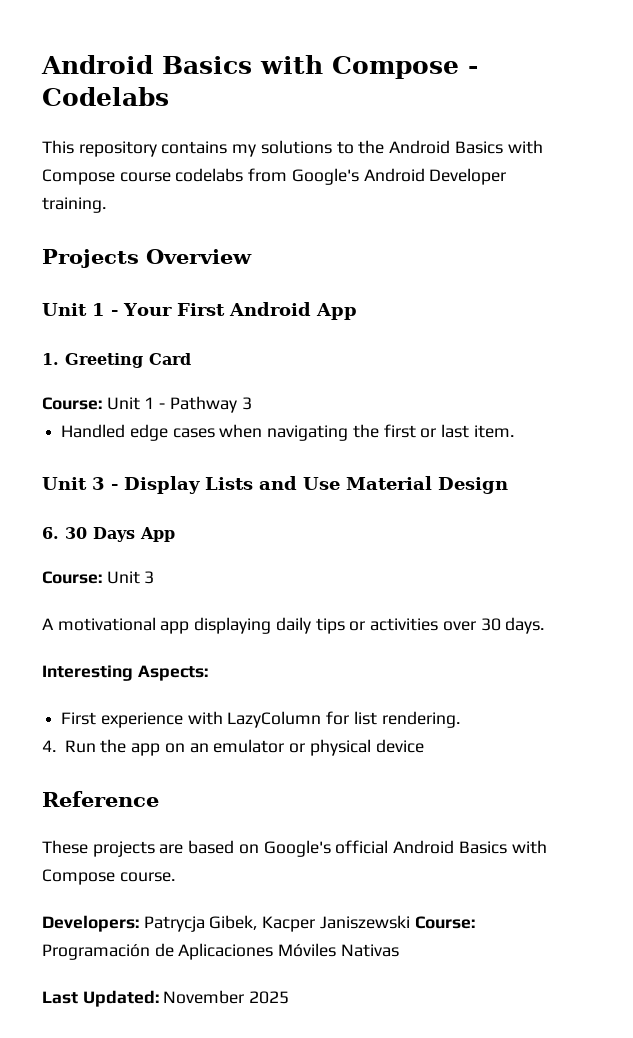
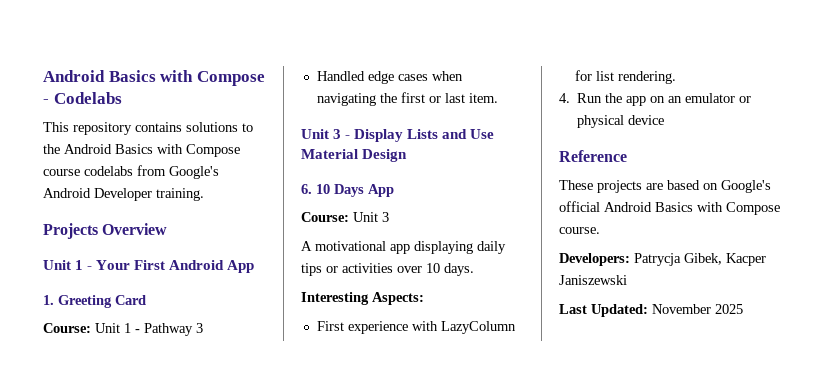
[232,144,257,157] my -> (182, 127) none
[65,527,87,539] 30 -> [316,184,330,194] 10
[480,618,501,631] 30 -> [426,263,440,273] 10
[414,916,475,929] [42,943,399,960] Course: Programación de Aplicaciones Móviles Nativas -> (627, 280) none

